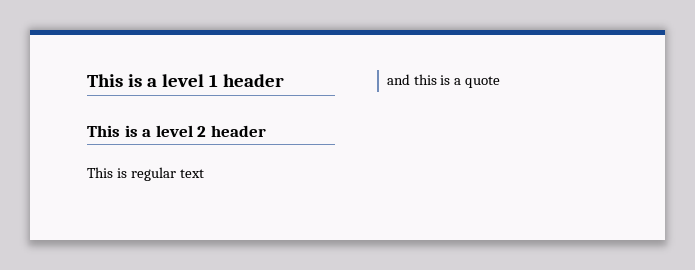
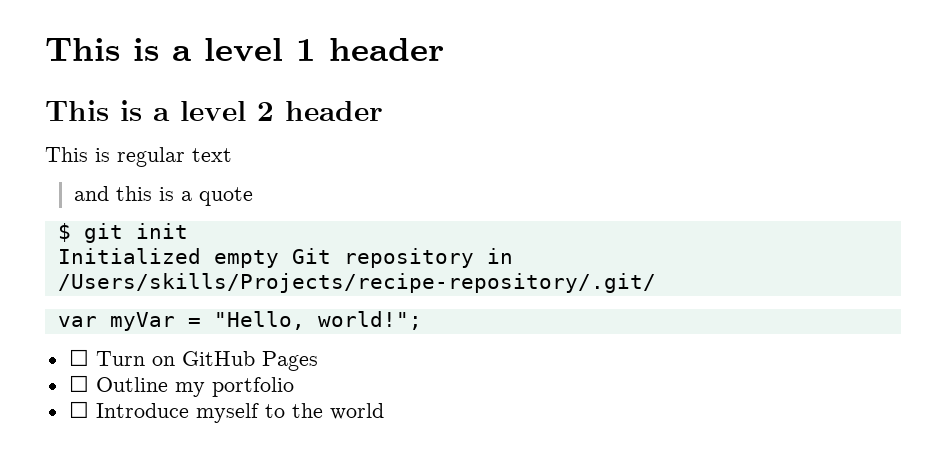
(501, 82) none -> [57,223,188,243] [57,248,513,268] [57,273,656,293] [57,311,422,331] [68,349,318,371] [68,375,294,397] [68,401,384,423] // $ git init // Initialized empty Git repository in /Users/skills/Projects/recipe-repository/.git/ // var myVar = "Hello, world!"; // ☐ Turn on GitHub Pages // ☐ Outline my portfolio // ☐ Introduce myself to the world

